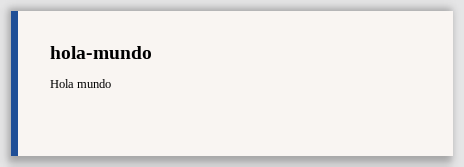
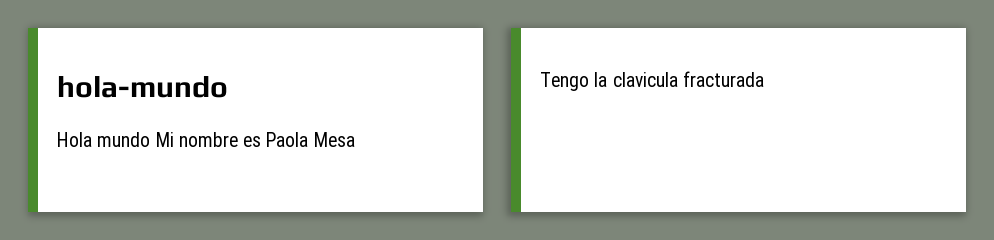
(112, 83) none -> [155,132,355,147] [540,71,764,91] Mi nombre es Paola Mesa Tengo la clavicula fracturada

